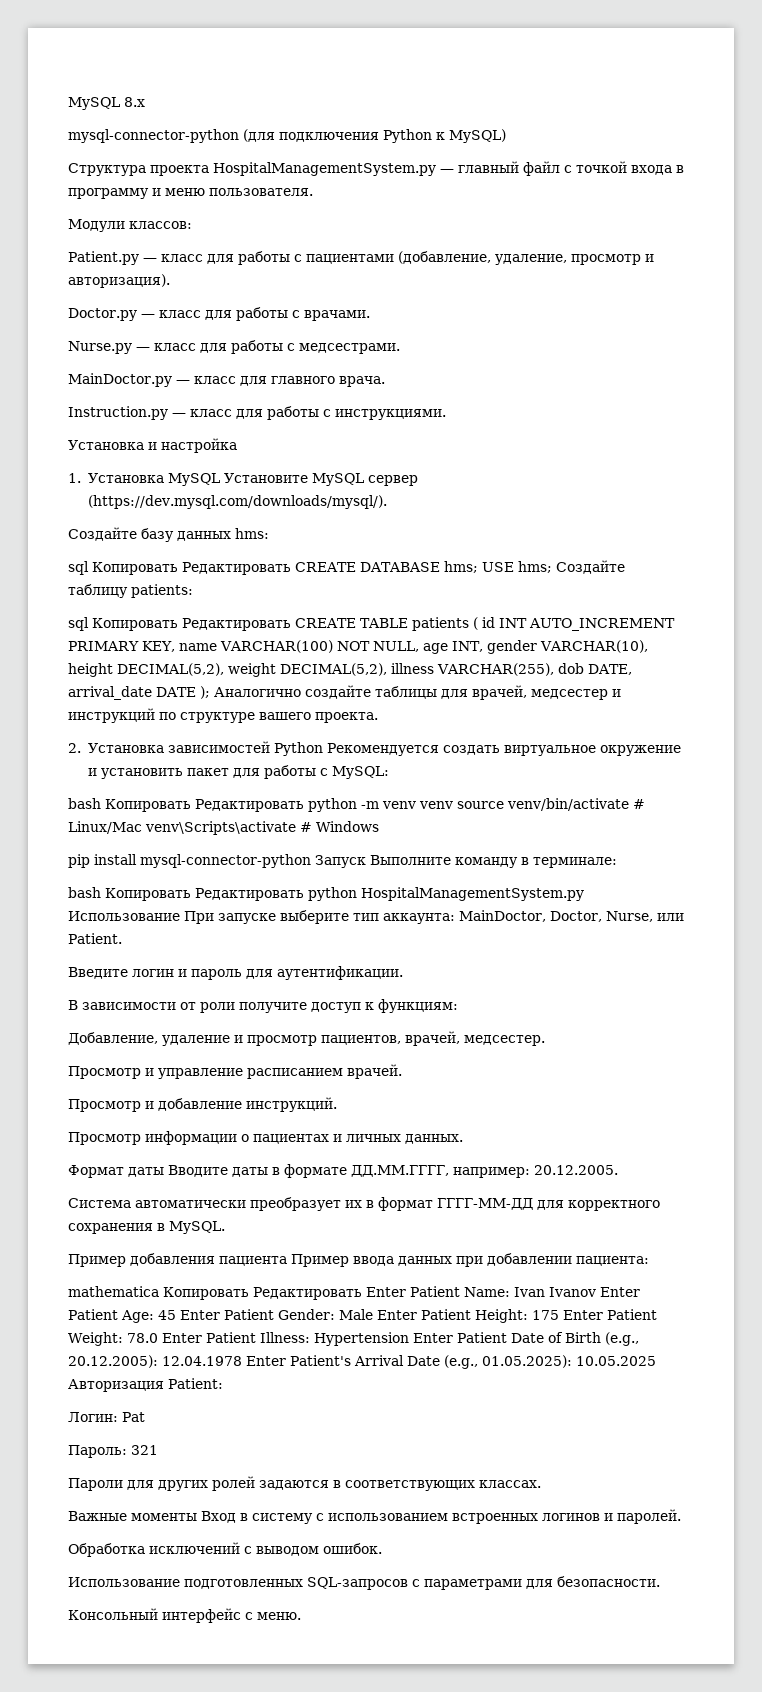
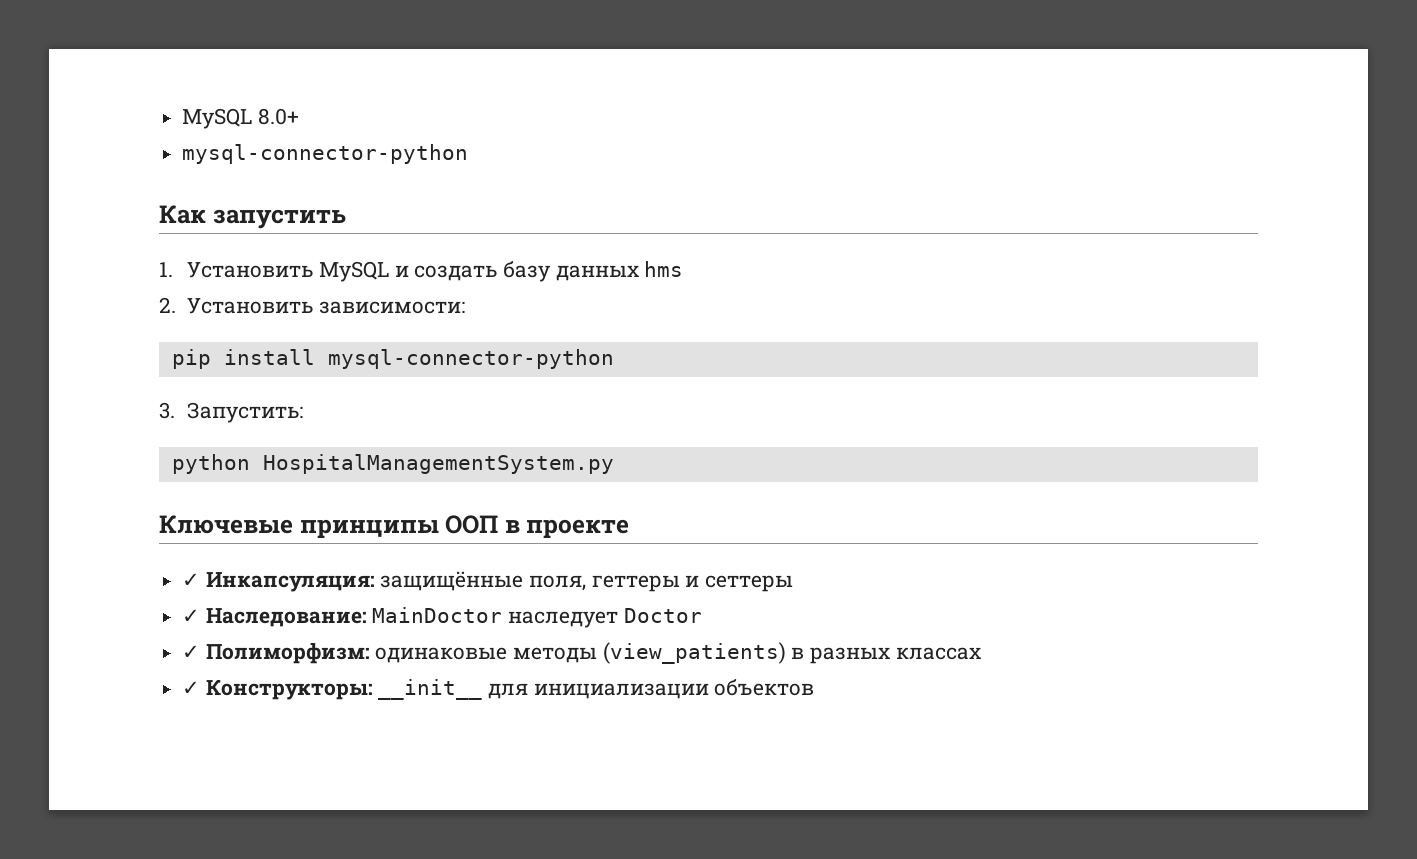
[68,97,145,110] [68,129,506,143] [68,161,684,176] [68,188,313,199] [68,219,192,232] [68,251,654,265] [68,274,170,288] [68,307,370,321] [68,340,400,354] [68,373,385,387] [68,406,446,420] [68,438,237,453] [68,473,418,486] [87,495,387,509] [68,527,269,542] [68,560,625,575] [68,584,193,598] [68,617,675,631] [68,640,648,654] [68,663,632,677] [68,685,621,700] [68,708,378,723] [68,741,681,756] [87,765,389,779] [68,798,645,812] [68,821,379,835] [68,854,617,868] [68,887,584,901] [68,910,684,924] [68,933,122,944] [68,966,403,980] [68,999,458,1013] [68,1031,545,1046] [68,1064,402,1079] [68,1097,337,1112] [68,1131,463,1145] [68,1164,618,1178] [68,1197,660,1211] [68,1221,225,1234] [68,1253,649,1267] [68,1286,640,1300] [68,1309,657,1323] [68,1332,639,1346] [68,1355,656,1369] [68,1378,223,1392] [68,1412,145,1422] [68,1445,158,1458] [68,1476,541,1491] [68,1509,681,1524] [68,1542,382,1557] [68,1576,660,1590] [68,1608,301,1623] MySQL 8.x // mysql-connector-python (для подключения Python к MySQL) // Структура проекта HospitalManagementSystem.py — главный файл с точкой входа в программу и меню пользователя. // Модули классов: // Patient.py — класс для работы с пациентами (добавление, удаление, просмотр и авторизация). // Doctor.py — класс для работы с врачами. // Nurse.py — класс для работы с медсестрами. // MainDoctor.py — класс для главного врача. // Instruction.py — класс для работы с инструкциями. // Установка и настройка // 1. Установка MySQL Установите MySQL сервер (https://dev.mysql.com/downloads/mysql/). // Создайте базу данных hms: // sql Копировать Редактировать CREATE DATABASE hms; USE hms; Создайте таблицу patients: // sql Копировать Редактировать CREATE TABLE patients ( id INT AUTO_INCREMENT PRIMARY KEY, name VARCHAR(100) NOT NULL, age INT, gender VARCHAR(10), height DECIMAL(5,2), weight DECIMAL(5,2), illness VARCHAR(255), dob DATE, arrival_date DATE ); Аналогично создайте таблицы для врачей, медсестер и инструкций по структуре вашего проекта. // 2. Установка зависимостей Python Рекомендуется создать виртуальное окружение и установить пакет для работы с MySQL: // bash Копировать Редактировать python -m venv venv source venv/bin/activate # Linux/Mac venv\Scripts\activate # Windows // pip install mysql-connector-python Запуск Выполните команду в терминале: // bash Копировать Редактировать python HospitalManagementSystem.py Использование При запуске выберите тип аккаунта: MainDoctor, Doctor, Nurse, или Patient. // Введите логин и пароль для аутентификации. // В зависимости от роли получите доступ к функциям: // Добавление, удаление и просмотр пациентов, врачей, медсестер. // Просмотр и управление расписанием врачей. // Просмотр и добавление инструкций. // Просмотр информации о пациентах и личных данных. // Формат даты Вводите даты в формате ДД.ММ.ГГГГ, например: 20.12.2005. // Система автоматически преобразует их в формат ГГГГ-ММ-ДД для корректного сохранения в MySQL. // Пример добавления пациента Пример ввода данных при добавлении пациента: // mathematica Копировать Редактировать Enter Patient Name: Ivan Ivanov Enter Patient Age: 45 Enter Patient Gender: Male Enter Patient Height: 175 Enter Patient Weight: 78.0 Enter Patient Illness: Hypertension Enter Patient Date of Birth (e.g., 20.12.2005): 12.04.1978 Enter Patient's Arrival Date (e.g., 01.05.2025): 10.05.2025 Авторизация Patient: // Логин: Pat // Пароль: 321 // Пароли для других ролей задаются в соответствующих классах. // Важные моменты Вход в систему с использованием встроенных логинов и паролей. // Обработка исключений с выводом ошибок. // Использование подготовленных SQL-запросов с параметрами для безопасности. // Консольный интерфейс с меню. -> [182,108,299,129] [182,144,469,164] [159,205,346,229] [159,261,684,282] [159,297,466,314] [171,349,614,369] [159,402,304,423] [171,454,614,474] [159,515,630,538] [182,571,794,592] [182,607,702,628] [182,642,981,664] [182,679,815,700] MySQL 8.0+ // mysql-connector-python // Как запустить // 1. Установить MySQL и создать базу данных hms // 2. Установить зависимости: // pip install mysql-connector-python // 3. Запустить: // python HospitalManagementSystem.py // Ключевые принципы ООП в проекте // ✓ Инкапсуляция: защищённые поля, геттеры и сеттеры // ✓ Наследование: MainDoctor наследует Doctor // ✓ Полиморфизм: одинаковые методы (view_patients) в разных классах // ✓ Конструкторы: __init__ для инициализации объектов

